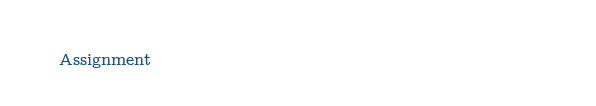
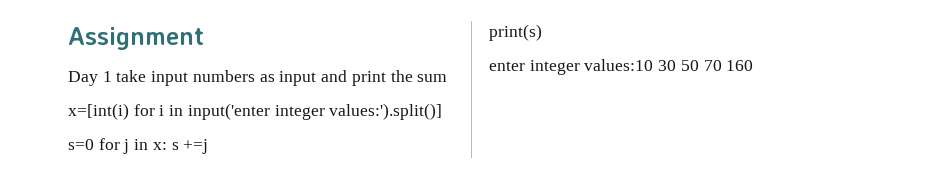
(151, 61) none -> [68,70,448,86] [68,103,443,120] [68,138,209,154] [489,24,542,41] [489,59,754,75] // Day 1 take input numbers as input and print the sum // x=[int(i) for i in input('enter integer values:').split()] // s=0 for j in x: s +=j // print(s) // enter integer values:10 30 50 70 160

